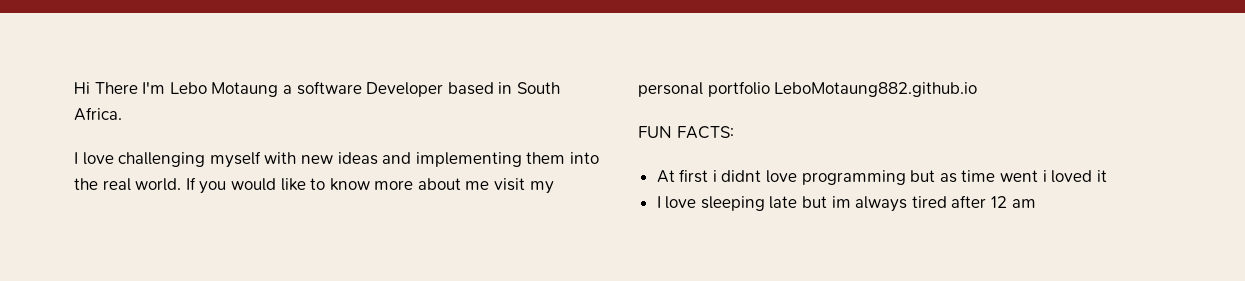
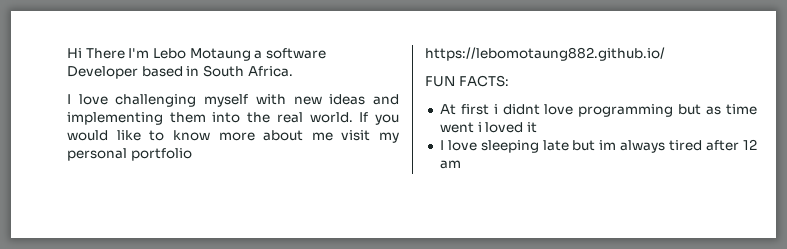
[774,82,978,97] LeboMotaung882.github.io -> [425,47,665,61] https://lebomotaung882.github.io/

